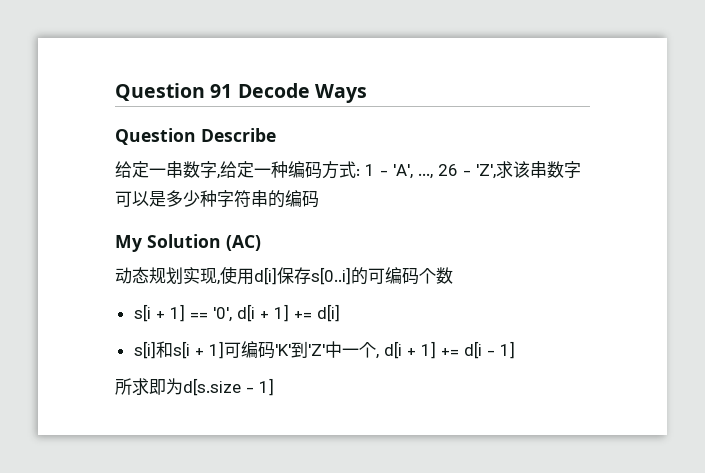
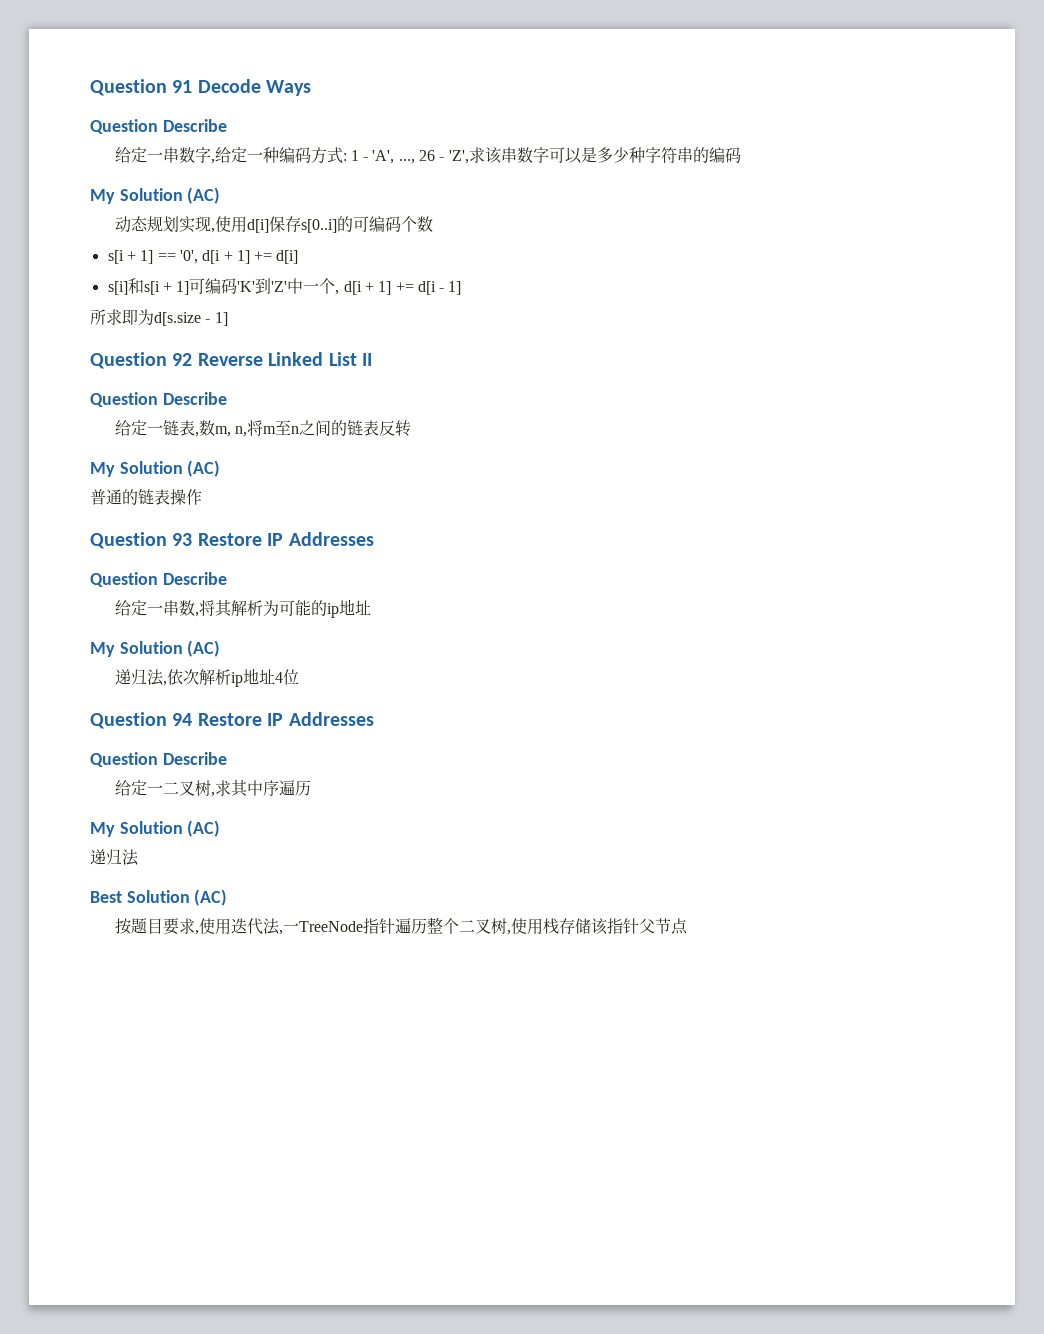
(274, 387) none -> [90,352,372,369] [90,392,227,407] [114,420,411,437] [90,460,221,477] [90,489,202,505] [90,532,374,549] [90,572,227,587] [114,599,371,618] [90,640,221,657] [114,668,299,687] [90,712,374,729] [90,752,227,767] [114,780,311,797] [90,820,221,837] [90,849,139,866] [90,889,228,906] [114,917,688,935] // Question 92 Reverse Linked List II // Question Describe // 给定一链表,数m, n,将m至n之间的链表反转 // My Solution (AC) // 普通的链表操作 // Question 93 Restore IP Addresses // Question Describe // 给定一串数,将其解析为可能的ip地址 // My Solution (AC) // 递归法,依次解析ip地址4位 // Question 94 Restore IP Addresses // Question Describe // 给定一二叉树,求其中序遍历 // My Solution (AC) // 递归法 // Best Solution (AC) // 按题目要求,使用迭代法,一TreeNode指针遍历整个二叉树,使用栈存储该指针父节点

